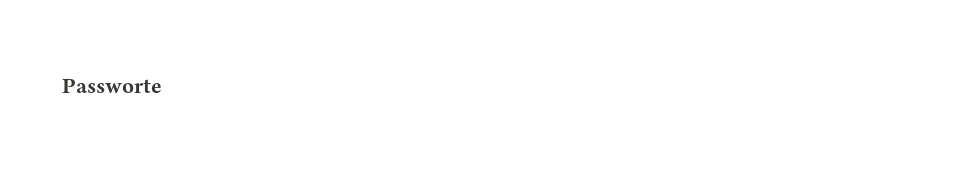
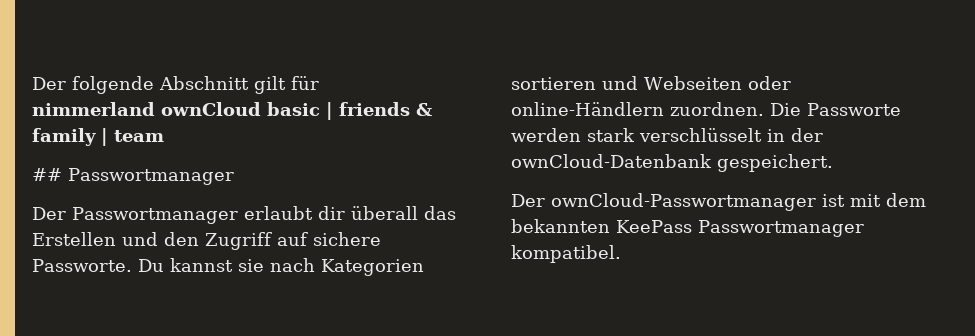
[62,78,162,93] Passworte -> [32,76,319,94] [32,102,432,120] [32,128,164,146] [32,168,234,185] [32,206,456,224] [32,232,381,250] [32,258,424,276] [511,76,791,90] [511,102,901,116] [511,128,823,142] [511,154,833,172] [511,193,926,211] [511,219,864,237] [511,245,621,263] Der folgende Abschnitt gilt für // nimmerland ownCloud basic | friends & family | team // ## Passwortmanager // Der Passwortmanager erlaubt dir überall das Erstellen und den Zugriff auf sichere Passworte. Du kannst sie nach Kategorien sortieren und Webseiten oder online-Händlern zuordnen. Die Passworte werden stark verschlüsselt in der ownCloud-Datenbank gespeichert. // Der ownCloud-Passwortmanager ist mit dem bekannten KeePass Passwortmanager kompatibel.

